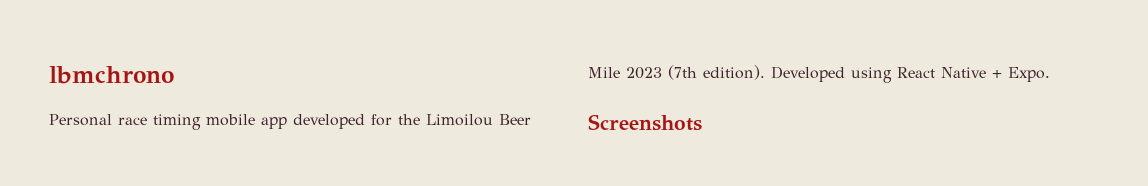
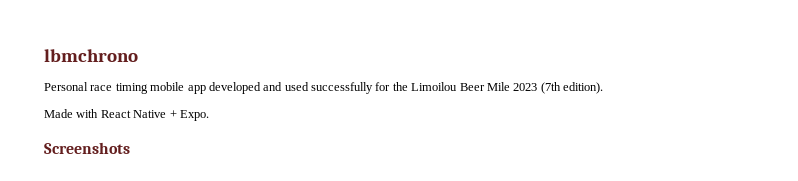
(365, 121) none -> [263,82,373,94] and used successfully
[771,66,892,83] Developed using -> [44,109,99,118] // Made with

